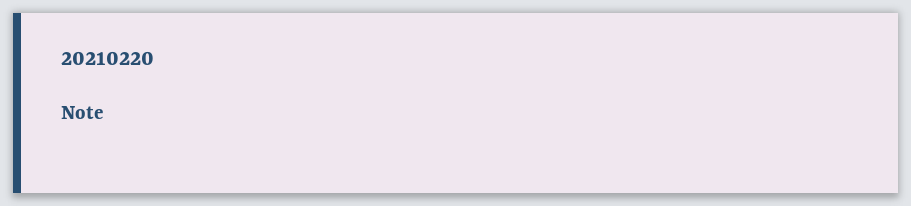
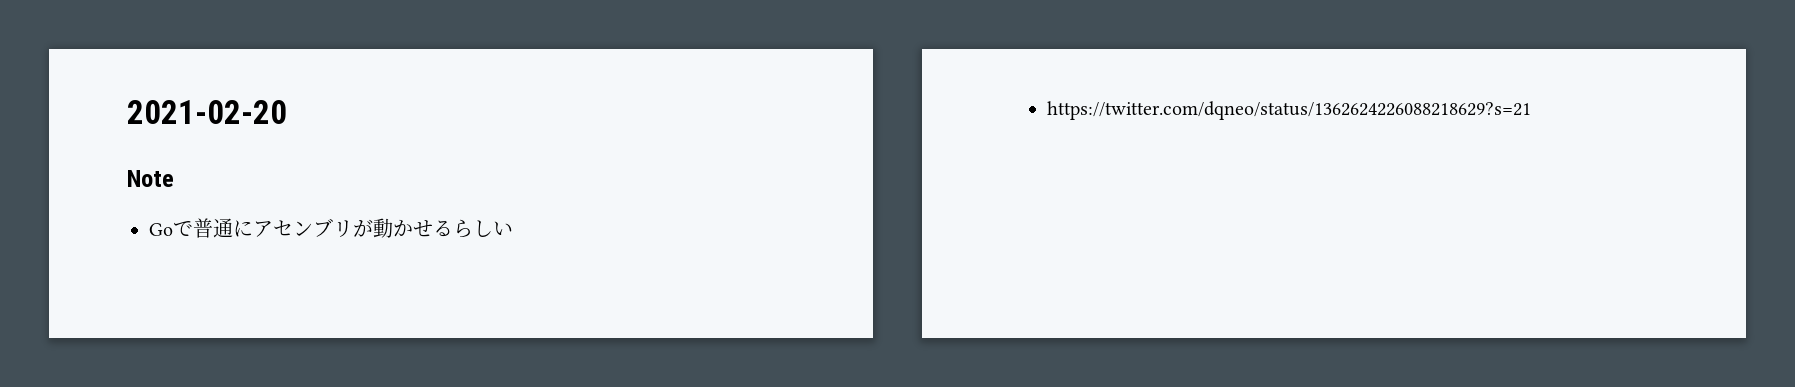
[61,51,154,65] 20210220 -> [127,100,287,124] 2021-02-20
(103, 112) none -> [149,218,513,238] [1046,101,1531,120] // Goで普通にアセンブリが動かせるらしい // https://twitter.com/dqneo/status/1362624226088218629?s=21

